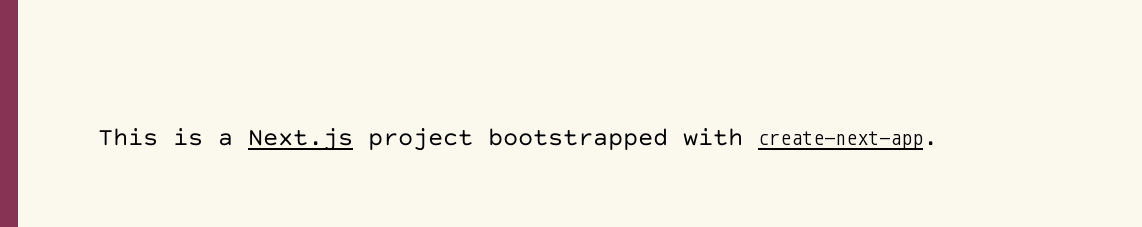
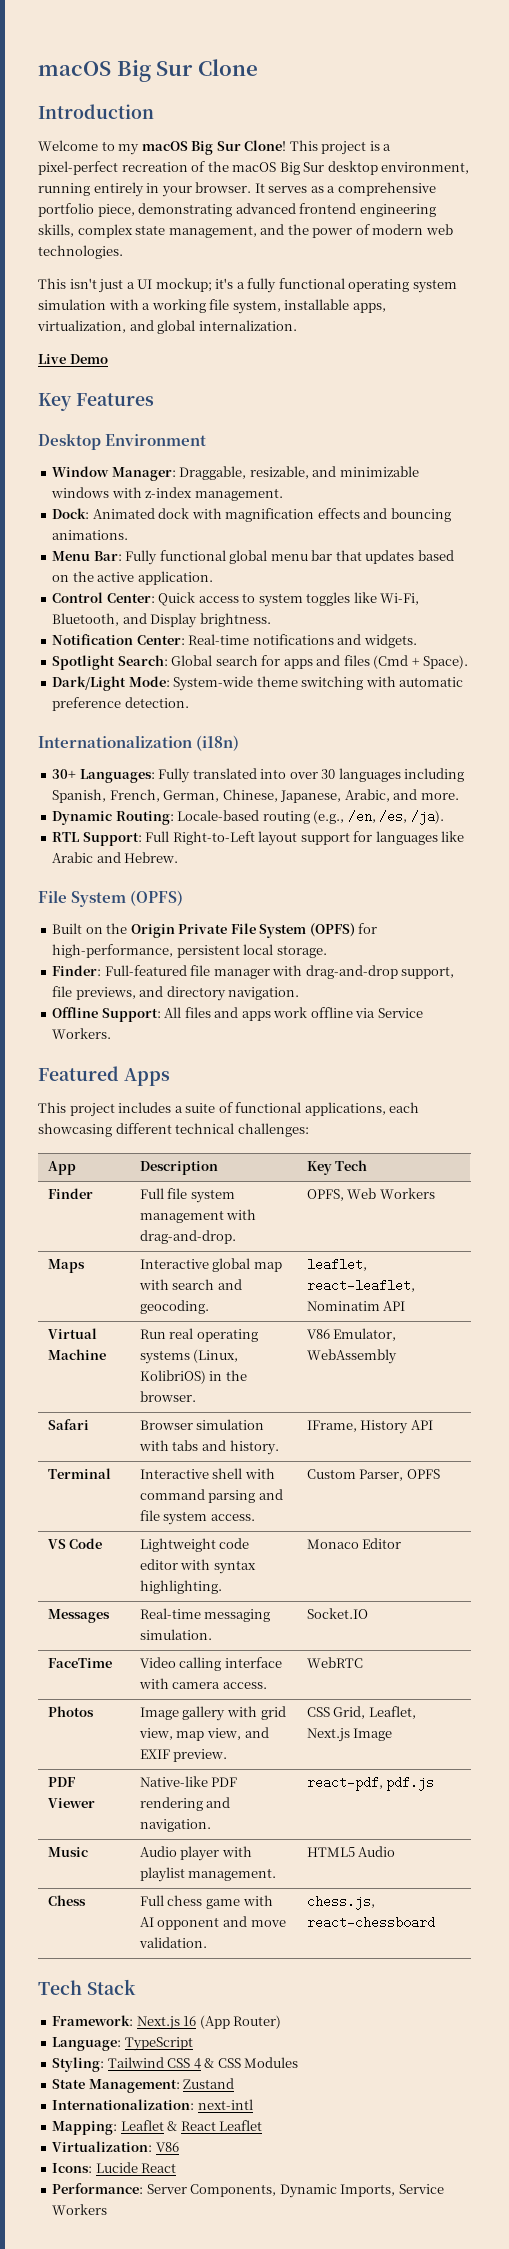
[98,128,938,151] This is a Next.js project bootstrapped with create-next-app. -> [38,59,258,82] [38,104,154,119] [38,140,392,155] [38,161,470,175] [38,182,436,197] [38,203,436,217] [38,224,453,238] [38,245,123,259] [38,278,457,293] [38,299,386,314] [37,320,297,334] [38,354,108,364] [38,393,154,411] [38,433,207,450] [52,466,419,481] [51,487,283,501] [52,508,451,522] [52,530,129,540] [52,550,454,565] [52,571,213,585] [52,592,420,607] [52,613,271,628] [52,634,417,648] [52,655,469,670] [52,676,464,691] [52,697,189,711] [38,735,240,751] [52,768,465,783] [52,789,459,803] [52,810,444,825] [52,831,465,846] [52,852,179,863] [38,890,184,907] [52,923,378,938] [52,944,327,958] [52,965,455,979] [52,986,300,1001] [52,1007,423,1022] [52,1028,112,1039] [38,1066,170,1086] [38,1102,420,1117] [38,1123,309,1137] [47,1161,76,1175] [139,1161,218,1175] [306,1160,368,1175] [47,1188,93,1199] [139,1188,235,1203] [139,1209,257,1223] [139,1230,236,1244] [306,1188,435,1201] [47,1259,85,1273] [139,1258,282,1272] [138,1279,242,1290] [139,1300,209,1314] [306,1258,367,1271] [306,1279,415,1292] [306,1301,406,1311] [47,1328,97,1339] [47,1349,106,1360] [139,1328,258,1342] [139,1349,239,1364] [139,1370,247,1384] [139,1391,196,1402] [306,1328,397,1341] [306,1349,397,1364] [47,1419,89,1430] [139,1419,265,1430] [138,1440,279,1455] [306,1420,433,1434] [47,1468,111,1479] [139,1468,275,1479] [139,1489,283,1503] [139,1510,255,1525] [306,1469,440,1481] [47,1538,103,1549] [139,1538,250,1552] [139,1559,256,1574] [139,1580,222,1594] [306,1538,402,1549] [47,1609,110,1623] [139,1608,271,1622] [139,1629,212,1640] [306,1608,368,1619] [47,1658,112,1668] [139,1657,282,1671] [138,1678,267,1689] [306,1657,363,1668] [47,1706,94,1717] [139,1706,286,1721] [138,1727,269,1741] [139,1749,228,1762] [306,1706,416,1719] [306,1728,393,1742] [47,1777,75,1787] [47,1798,95,1808] [139,1776,238,1787] [139,1797,231,1811] [139,1819,211,1832] [306,1776,435,1791] [47,1847,88,1857] [139,1846,252,1861] [139,1867,277,1882] [306,1846,396,1857] [47,1895,86,1906] [139,1895,273,1909] [139,1916,286,1930] [138,1937,207,1948] [306,1895,375,1910] [306,1916,435,1929] [38,1979,136,1995] [52,2015,282,2030] [52,2037,193,2051] [52,2057,299,2072] [52,2078,235,2093] [52,2099,253,2110] [52,2120,263,2135] [52,2141,179,2152] [52,2162,177,2173] [52,2183,444,2198] [52,2204,108,2215] macOS Big Sur Clone // Introduction // Welcome to my macOS Big Sur Clone! This project is a pixel-perfect recreation of the macOS Big Sur desktop environment, running entirely in your browser. It serves as a comprehensive portfolio piece, demonstrating advanced frontend engineering skills, complex state management, and the power of modern web technologies. // This isn't just a UI mockup; it's a fully functional operating system simulation with a working file system, installable apps, virtualization, and global internalization. // Live Demo // Key Features // Desktop Environment // Window Manager: Draggable, resizable, and minimizable windows with z-index management. // Dock: Animated dock with magnification effects and bouncing animations. // Menu Bar: Fully functional global menu bar that updates based on the active application. // Control Center: Quick access to system toggles like Wi-Fi, Bluetooth, and Display brightness. // Notification Center: Real-time notifications and widgets. // Spotlight Search: Global search for apps and files (Cmd + Space). // Dark/Light Mode: System-wide theme switching with automatic preference detection. // Internationalization (i18n) // 30+ Languages: Fully translated into over 30 languages including Spanish, French, German, Chinese, Japanese, Arabic, and more. // Dynamic Routing: Locale-based routing (e.g., /en, /es, /ja). // RTL Support: Full Right-to-Left layout support for languages like Arabic and Hebrew. // File System (OPFS) // Built on the Origin Private File System (OPFS) for high-performance, persistent local storage. // Finder: Full-featured file manager with drag-and-drop support, file previews, and directory navigation. // Offline Support: All files and apps work offline via Service Workers. // Featured Apps // This project includes a suite of functional applications, each showcasing different technical challenges: // App | Description | Key Tech // Finder | Full file system management with drag-and-drop. | OPFS, Web Workers // Maps | Interactive global map with search and geocoding. | leaflet, react-leaflet, Nominatim API // Virtual Machine | Run real operating systems (Linux, KolibriOS) in the browser. | V86 Emulator, WebAssembly // Safari | Browser simulation with tabs and history. | IFrame, History API // Terminal | Interactive shell with command parsing and file system access. | Custom Parser, OPFS // VS Code | Lightweight code editor with syntax highlighting. | Monaco Editor // Messages | Real-time messaging simulation. | Socket.IO // FaceTime | Video calling interface with camera access. | WebRTC // Photos | Image gallery with grid view, map view, and EXIF preview. | CSS Grid, Leaflet, Next.js Image // PDF Viewer | Native-like PDF rendering and navigation. | react-pdf, pdf.js // Music | Audio player with playlist management. | HTML5 Audio // Chess | Full chess game with AI opponent and move validation. | chess.js, react-chessboard // Tech Stack // Framework: Next.js 16 (App Router) // Language: TypeScript // Styling: Tailwind CSS 4 & CSS Modules // State Management: Zustand // Internationalization: next-intl // Mapping: Leaflet & React Leaflet // Virtualization: V86 // Icons: Lucide React // Performance: Server Components, Dynamic Imports, Service Workers

